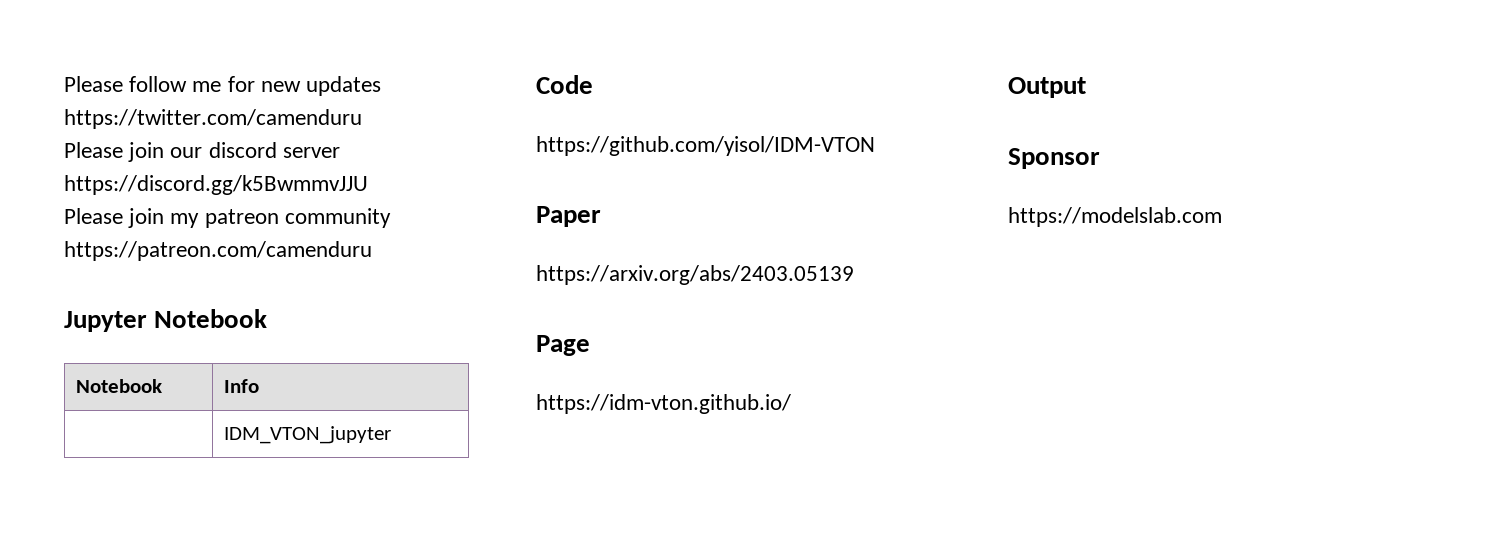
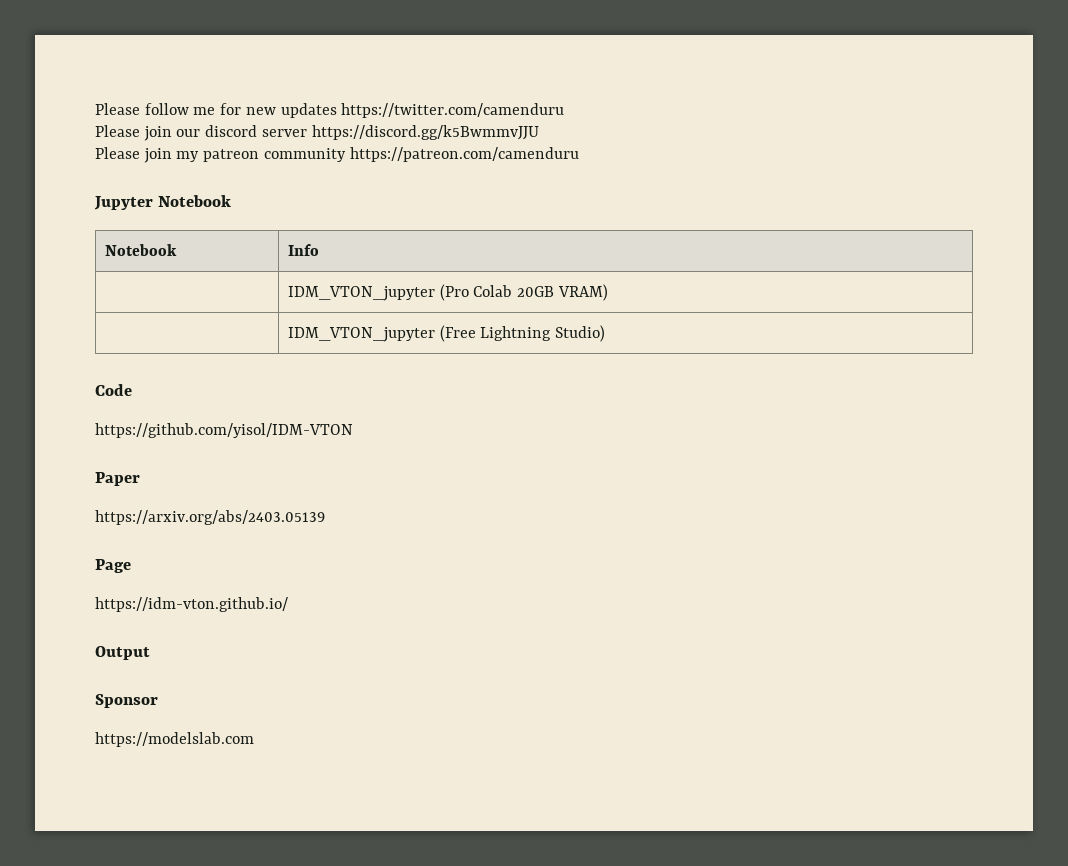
(392, 435) none -> [439,284,608,301] [287,325,606,342] (Pro Colab 20GB VRAM) // | IDM_VTON_jupyter (Free Lightning Studio)

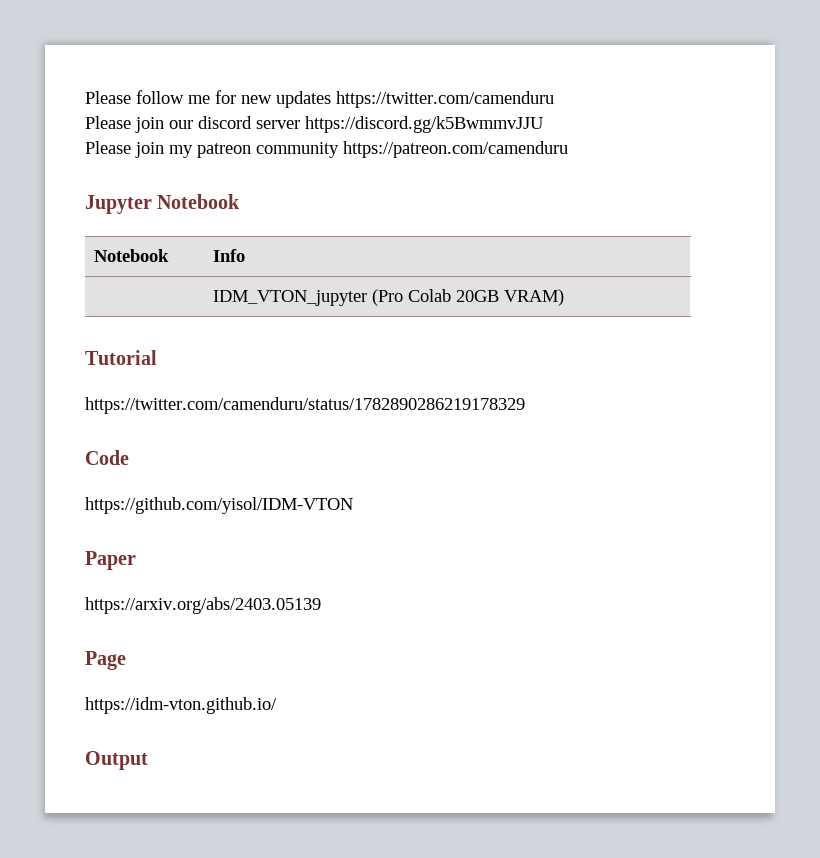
[287,325,606,342] // | IDM_VTON_jupyter (Free Lightning Studio) -> [85,350,157,365] [85,397,525,414] // Tutorial // https://twitter.com/camenduru/status/1782890286219178329
[95,694,158,708] [95,732,254,747] // Sponsor // https://modelslab.com -> (148, 760) none

